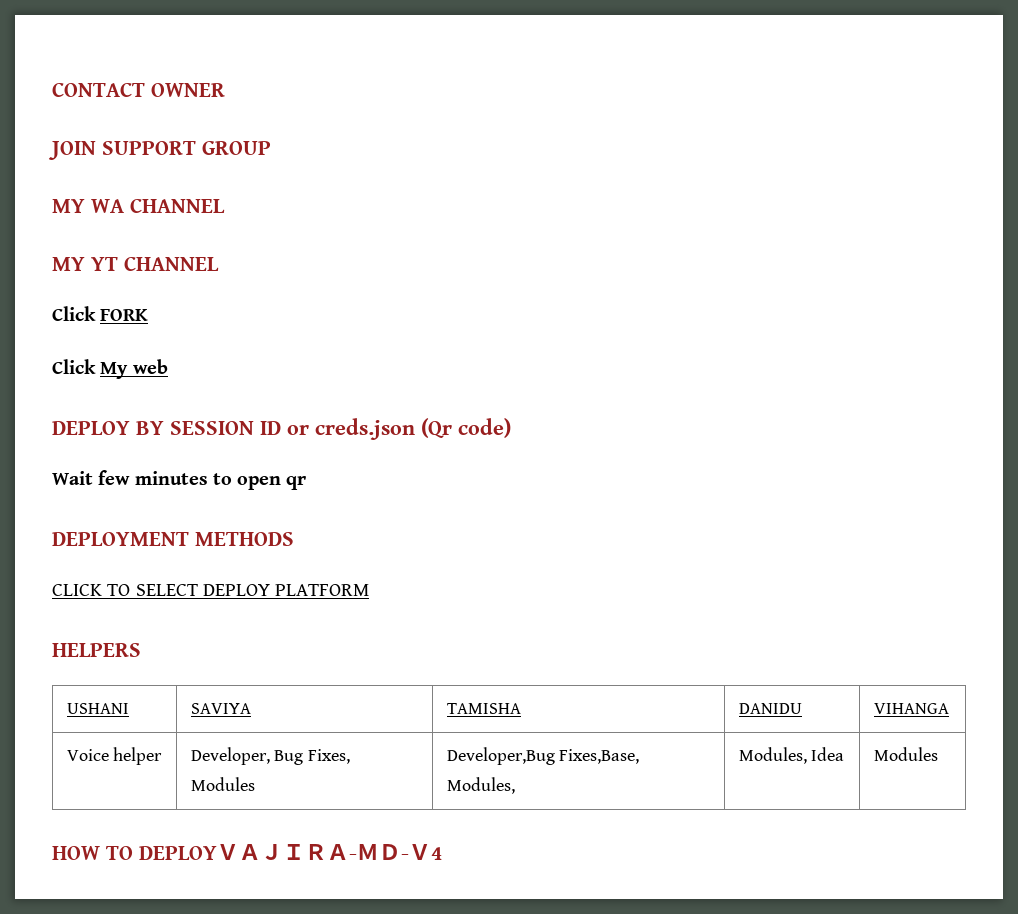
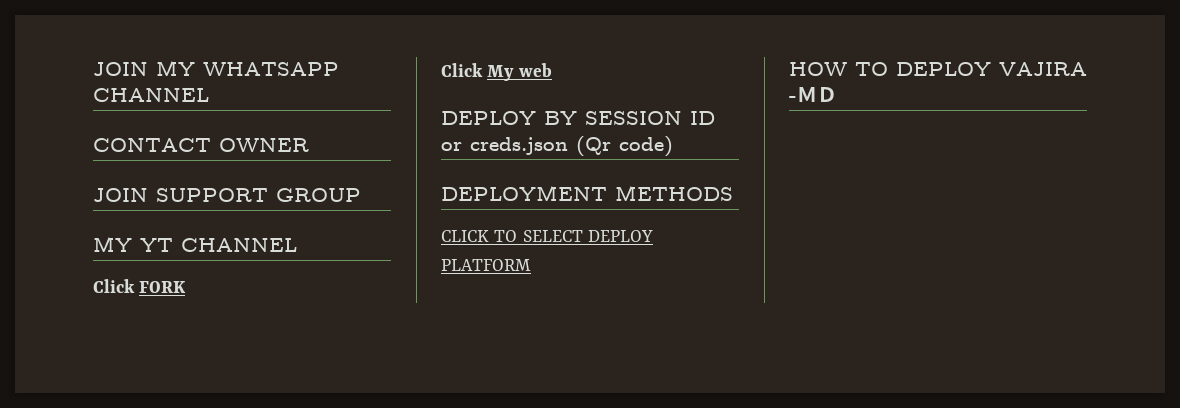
(52, 89) none -> [93,60,339,76] [93,88,209,102] JOIN MY WHATSAPP CHANNEL //
[52,198,225,213] // MY WA CHANNEL -> (361, 195) none
[52,470,307,490] // Wait few minutes to open qr -> (673, 146) none
[52,643,141,657] [66,703,129,714] [190,703,251,714] [446,703,521,714] [738,703,802,714] [873,703,949,714] [66,747,163,765] [190,747,351,765] [190,777,255,791] [446,747,640,765] [446,777,515,794] [738,747,845,764] [873,747,938,761] [52,844,442,860] HELPERS // USHANI | SAVIYA | TAMISHA | DANIDU | VIHANGA // Voice helper | Developer, Bug Fixes, Modules | Developer,Bug Fixes,Base, Modules, | Modules, Idea | Modules // HOW TO DEPLOYＶＡＪＩＲＡ-ＭＤ-Ｖ4 -> [789,62,1087,76] [789,87,837,102] HOW TO DEPLOY VAJIRA -ＭＤ

